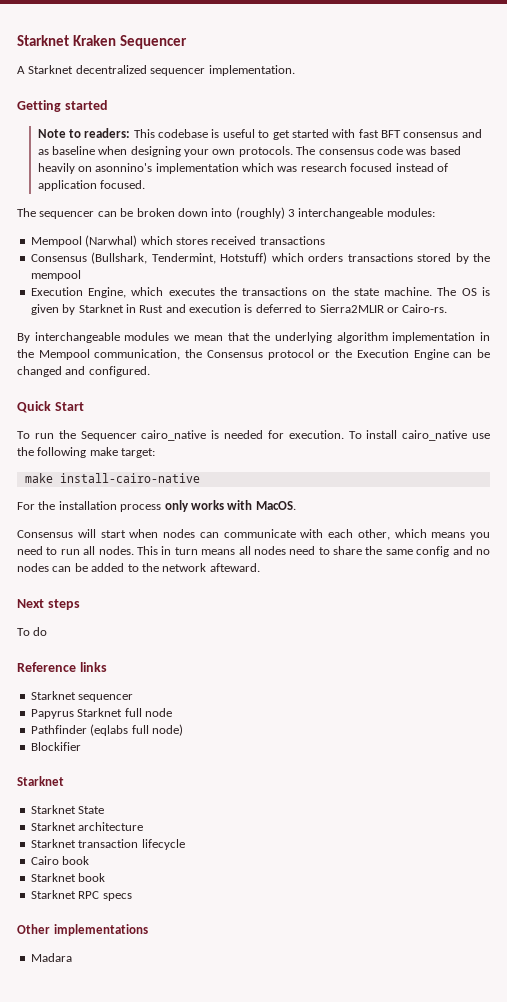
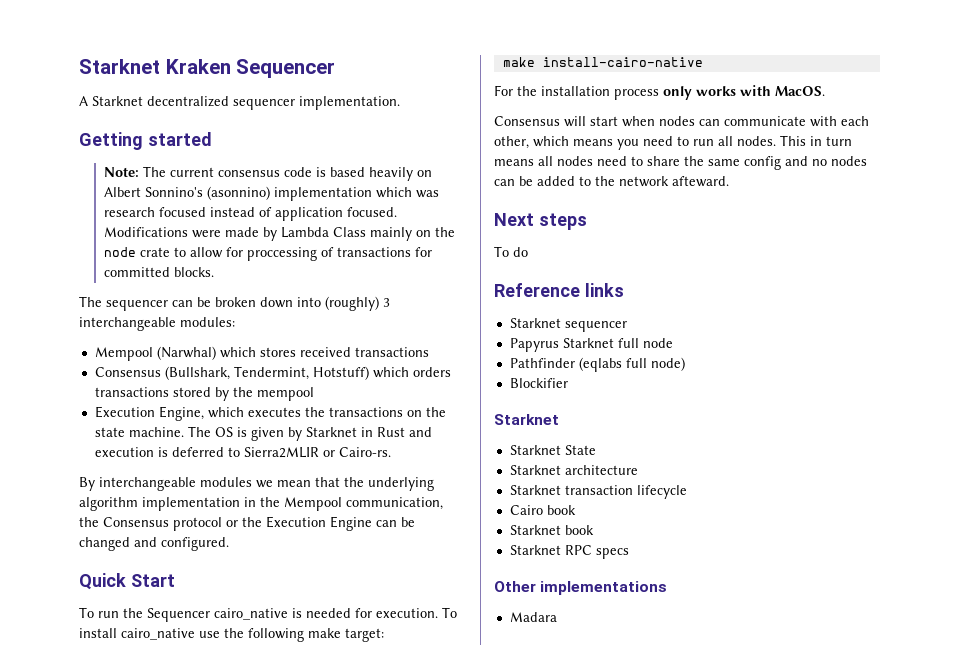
[37,128,482,140] [37,146,316,157] Note to readers: This codebase is useful to get started with fast BFT consensus and as baseline when designing your own protocols. The -> [103,166,214,177] Note: The current
[406,149,427,155] was -> [315,167,326,177] is
[95,163,153,172] asonnino's -> [103,186,270,200] Albert Sonnino's (asonnino)
(145, 184) none -> [103,227,455,241] [103,247,432,261] [103,267,214,277] Modifications were made by Lambda Class mainly on the node crate to allow for proccessing of transactions for committed blocks.

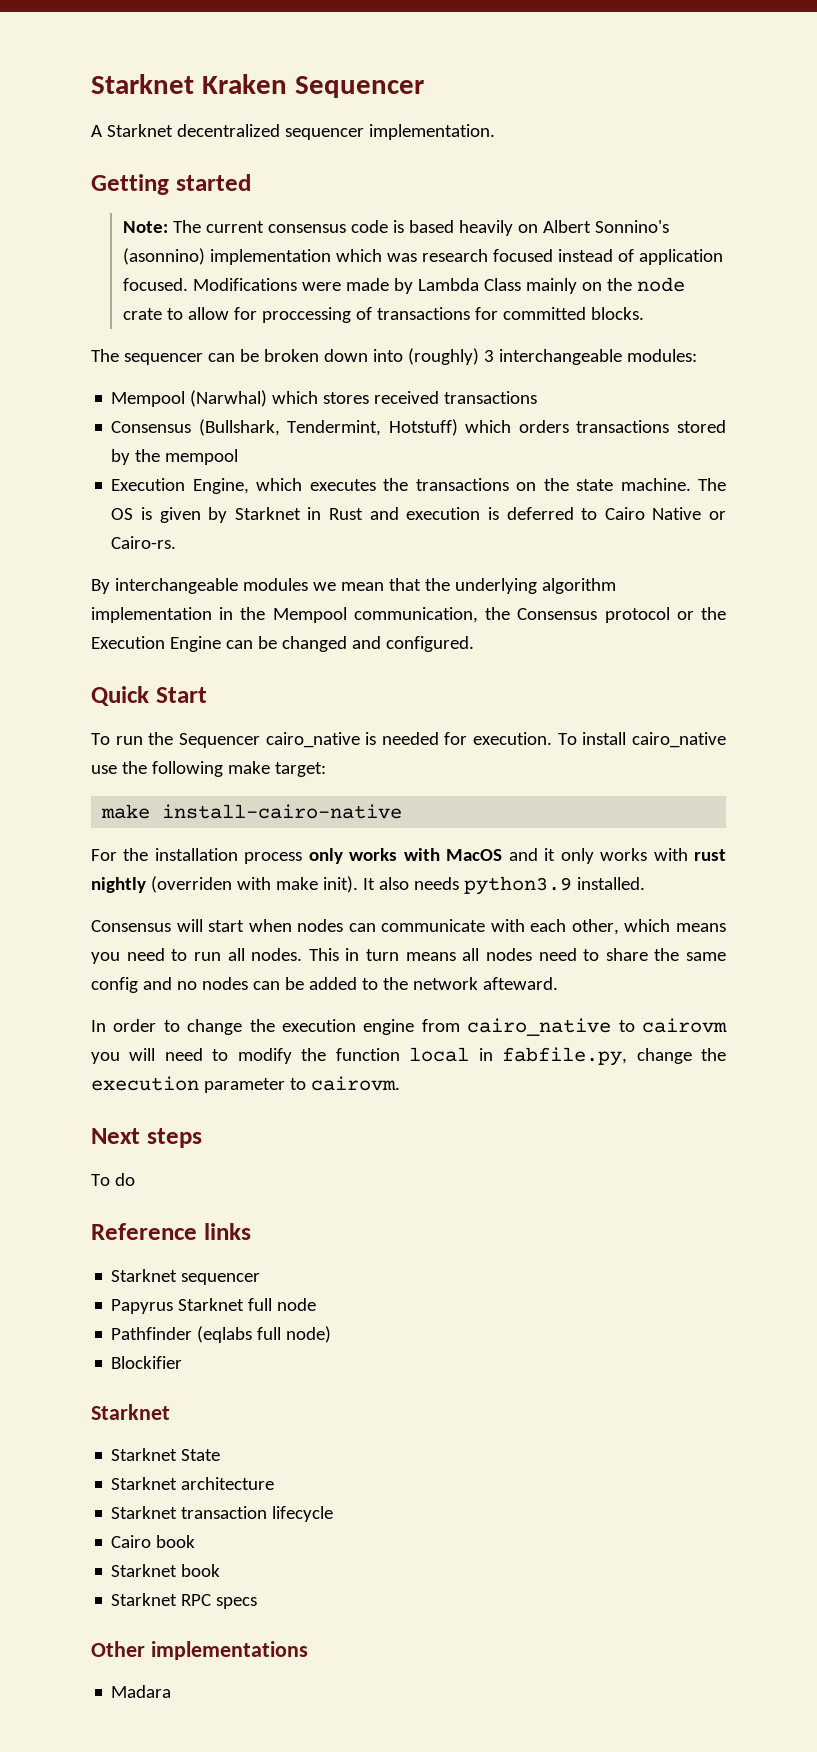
[243,447,319,458] Sierra2MLIR -> [604,507,702,520] Cairo Native
[775,86,825,96] MacOS. -> [446,848,726,864] [91,876,645,895] MacOS and it only works with rust nightly (overriden with make init). It also needs python3.9 installed.
(729, 181) none -> [91,1018,727,1036] [91,1047,726,1066] [91,1076,400,1093] // In order to change the execution engine from cairo_native to cairovm you will need to modify the function local in fabfile.py, change the execution parameter to cairovm.

